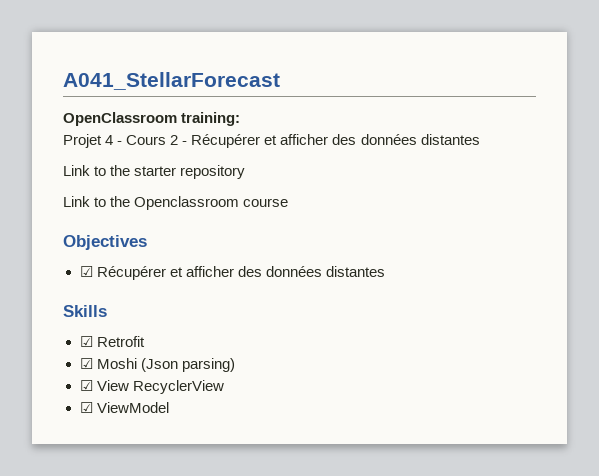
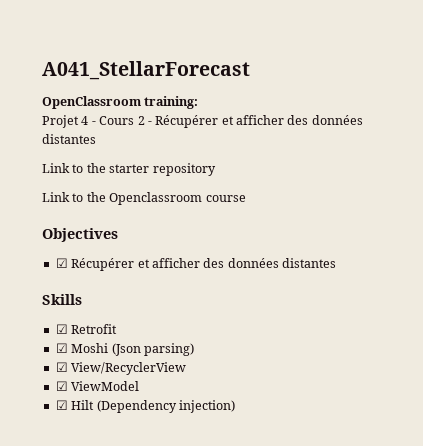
[96,380,224,394] View RecyclerView -> [71,362,187,375] View/RecyclerView
(169, 407) none -> [55,400,235,413] // ☑ Hilt (Dependency injection)

